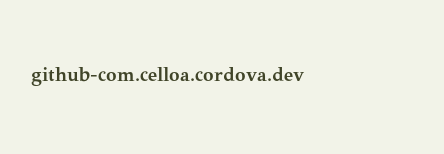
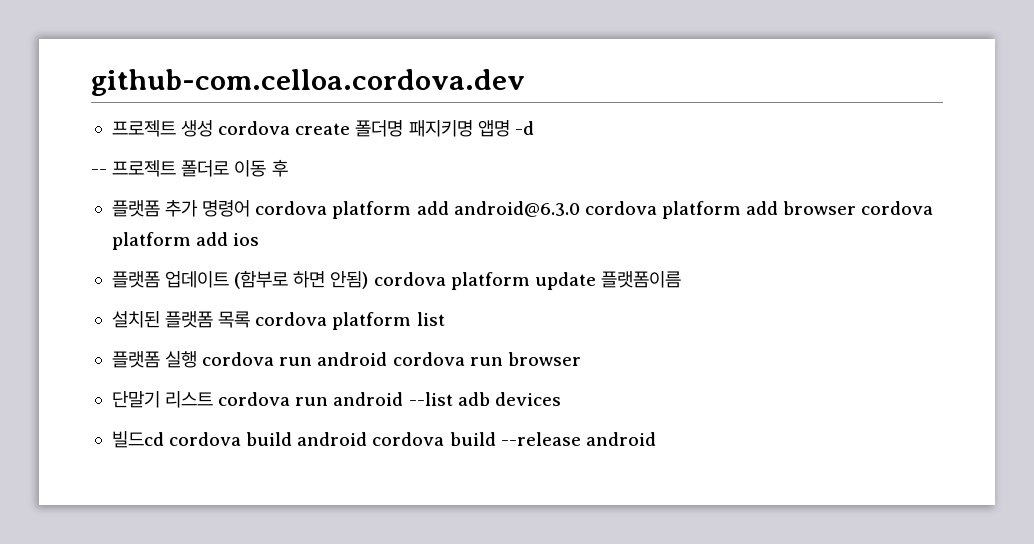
(305, 76) none -> [111,120,534,137] [91,159,288,177] [111,200,934,219] [111,232,260,250] [111,270,681,290] [111,311,445,330] [111,351,581,368] [111,391,561,408] [111,431,656,448] // 프로젝트 생성 cordova create 폴더명 패지키명 앱명 -d // -- 프로젝트 폴더로 이동 후 // 플랫폼 추가 명령어 cordova platform add android@6.3.0 cordova platform add browser cordova platform add ios // 플랫폼 업데이트 (함부로 하면 안됨) cordova platform update 플랫폼이름 // 설치된 플랫폼 목록 cordova platform list // 플랫폼 실행 cordova run android cordova run browser // 단말기 리스트 cordova run android --list adb devices // 빌드cd cordova build android cordova build --release android

